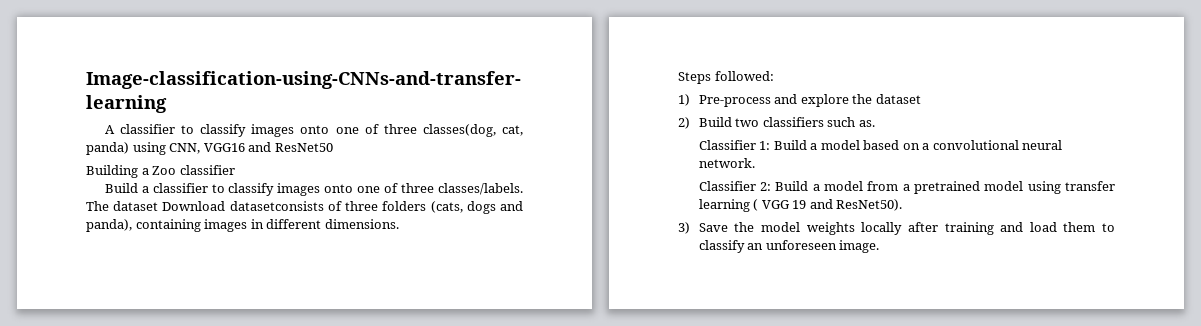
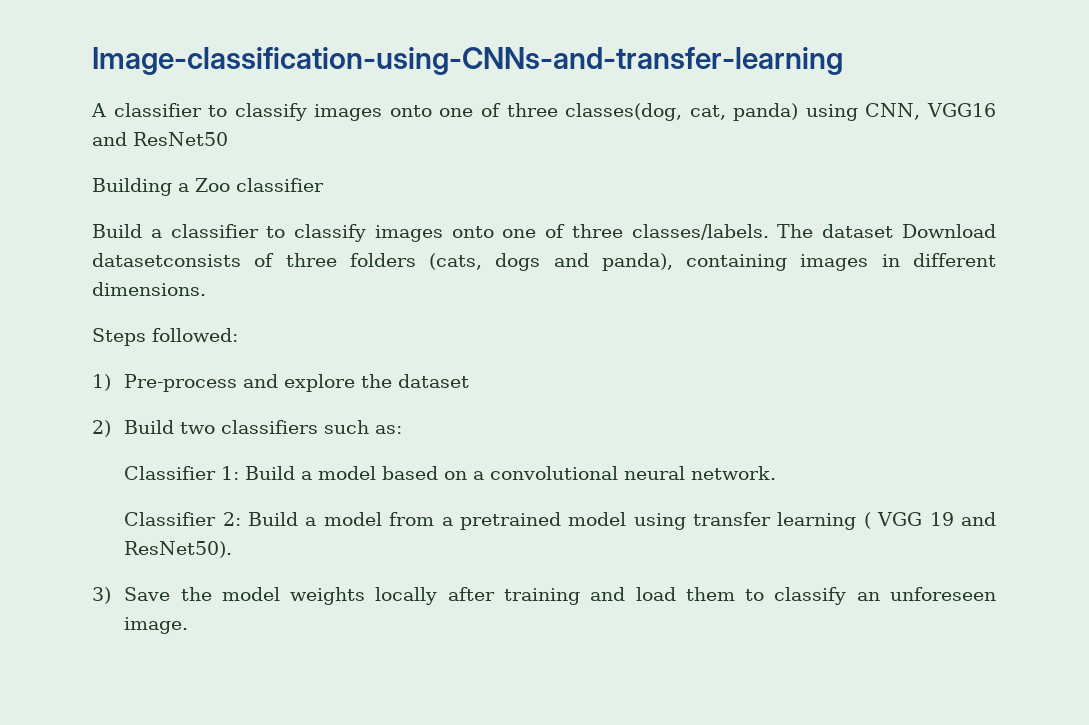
[858,120,875,127] as. -> [375,425,403,434] as:

